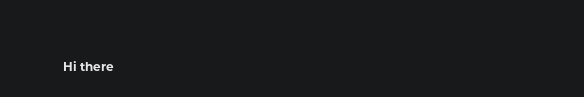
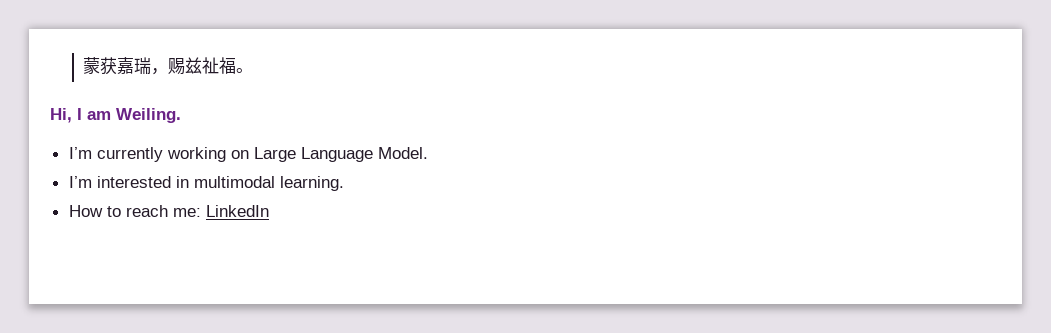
[63,61,115,71] Hi there -> [83,57,254,75] [50,108,181,123] [68,147,428,162] [68,176,344,191] [68,205,269,217] 蒙获嘉瑞，赐兹祉福。 // Hi, I am Weiling. // I’m currently working on Large Language Model. // I’m interested in multimodal learning. // How to reach me: LinkedIn

